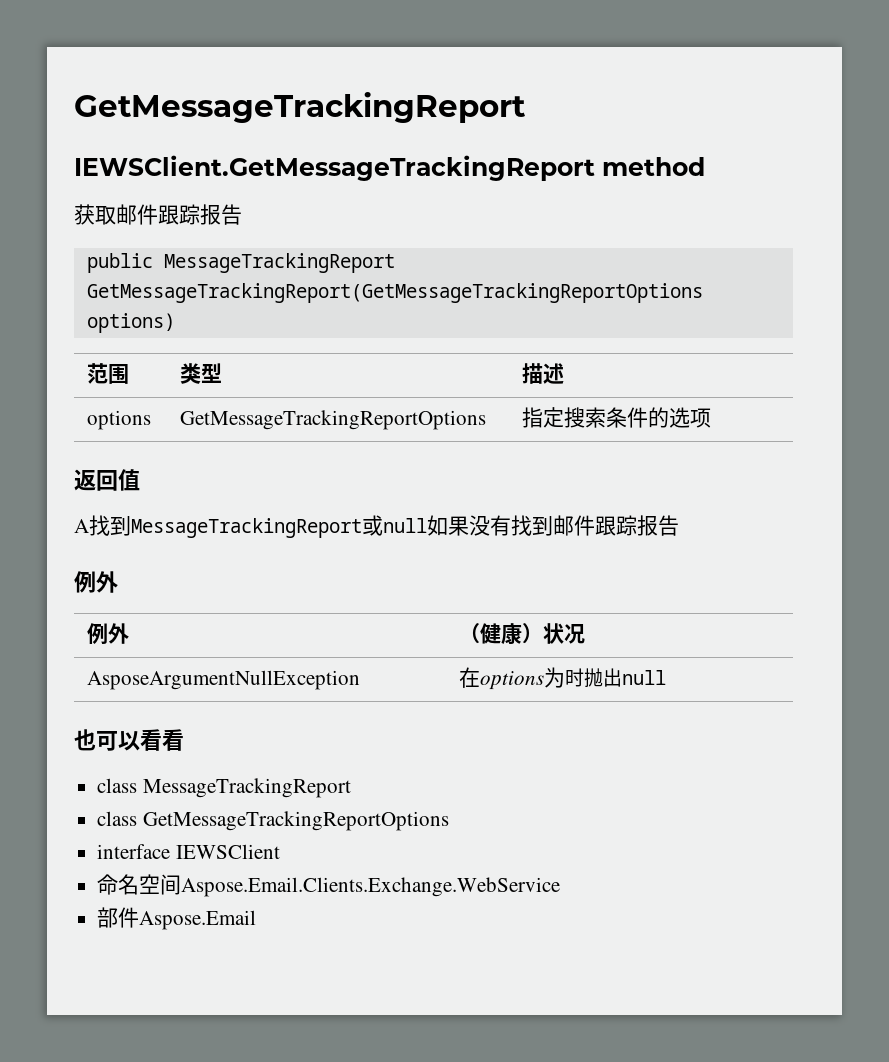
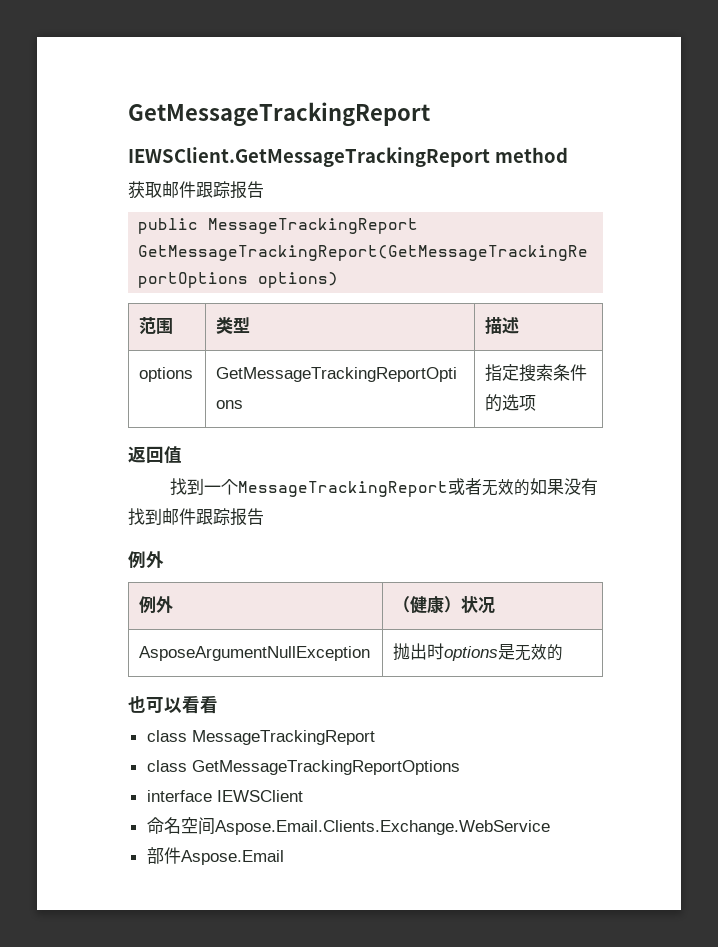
[74,515,427,538] A找到MessageTrackingReport或null -> [170,478,531,497] 找到一个MessageTrackingReport或者无效的
[459,667,667,690] 在options为时抛出null -> [393,643,564,661] 抛出时options是无效的

